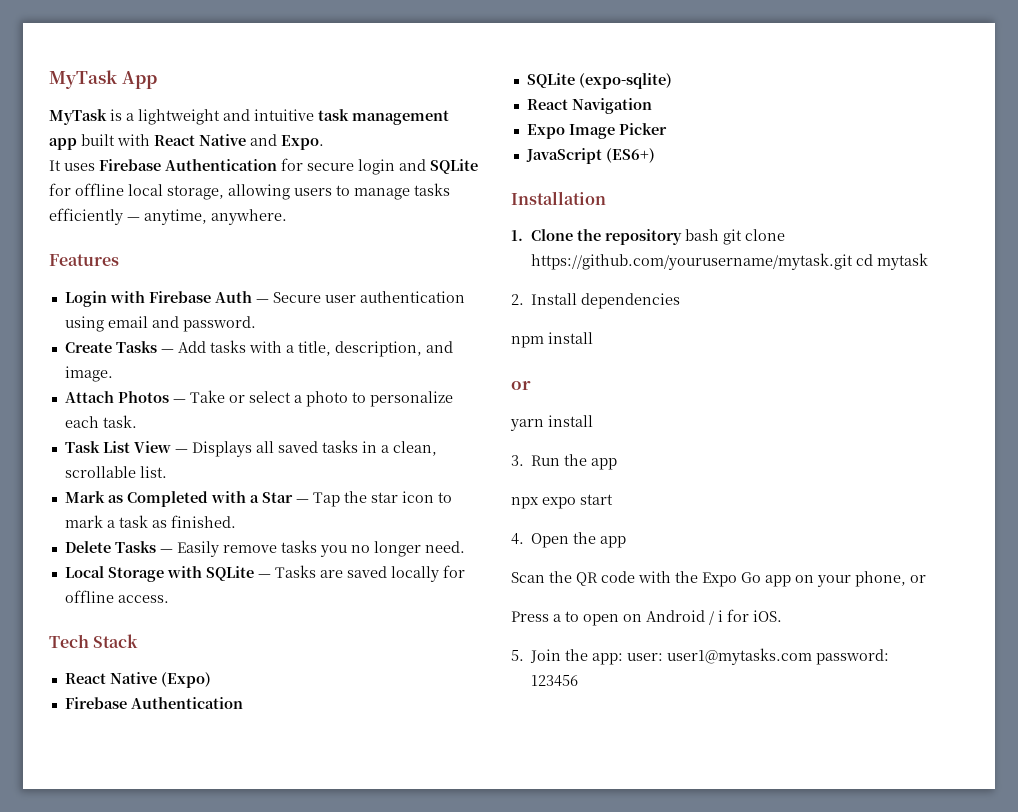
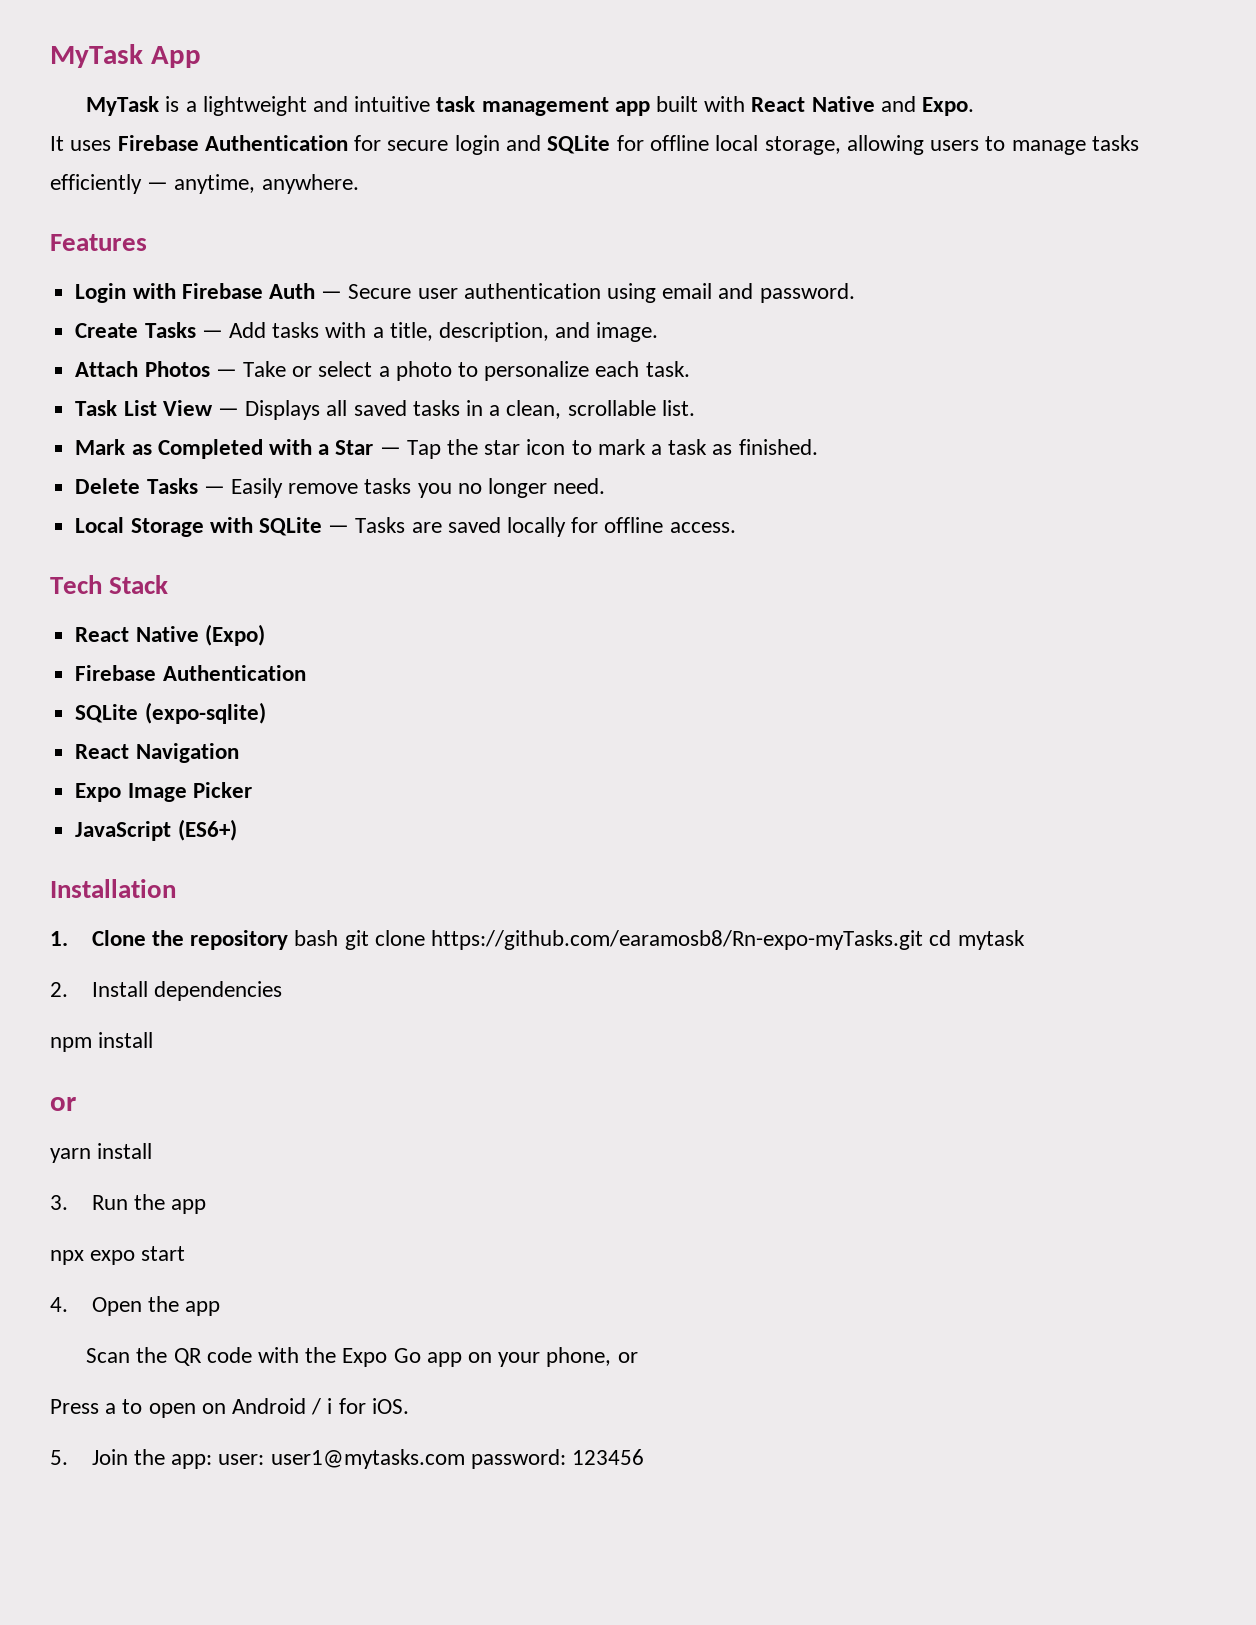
[530,253,853,270] https://github.com/yourusername/mytask.git -> [431,930,924,950] https://github.com/earamosb8/Rn-expo-myTasks.git

